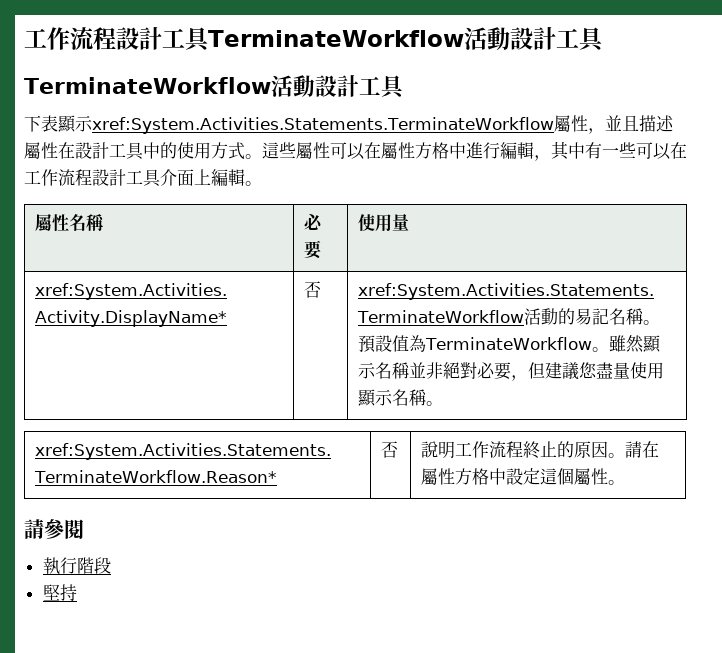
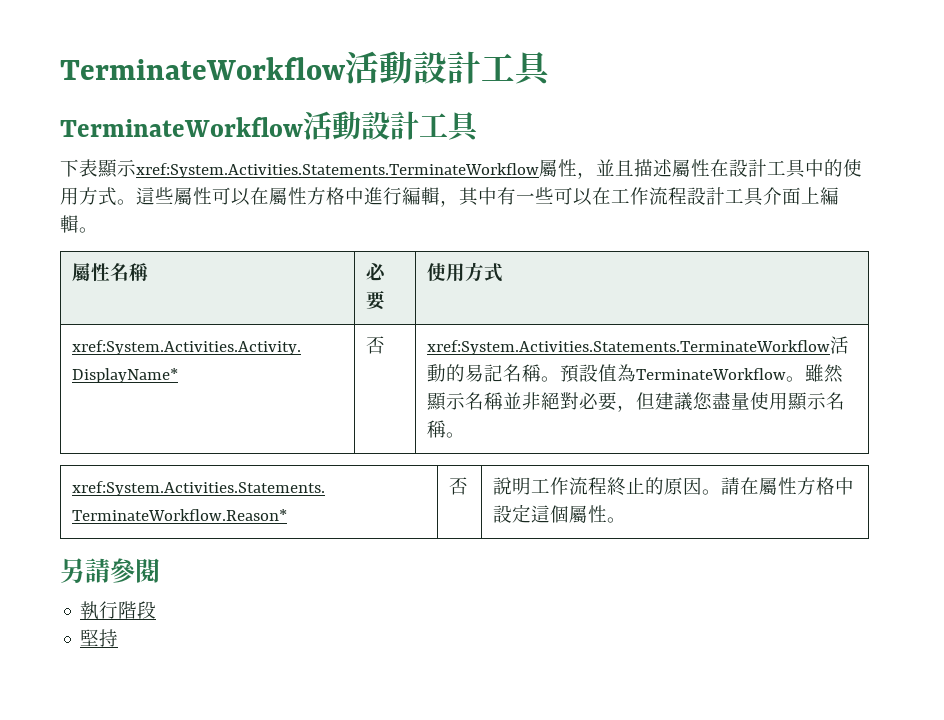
[24,27,211,52] 工作流程設計工具 -> (60, 68) none
[391,214,409,231] 量 -> [465,262,504,282] 方式
(625, 482) none -> [60,558,85,583] 另

